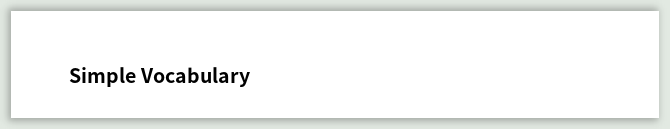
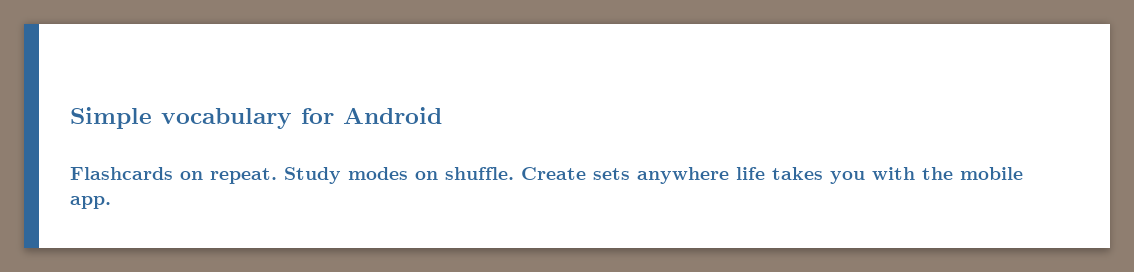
[140,67,251,87] Vocabulary -> [161,107,442,129] [70,167,1023,184] [70,196,111,209] vocabulary for Android // Flashcards on repeat. Study modes on shuffle. Create sets anywhere life takes you with the mobile app.

